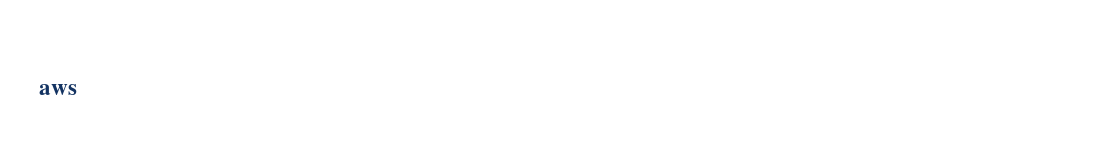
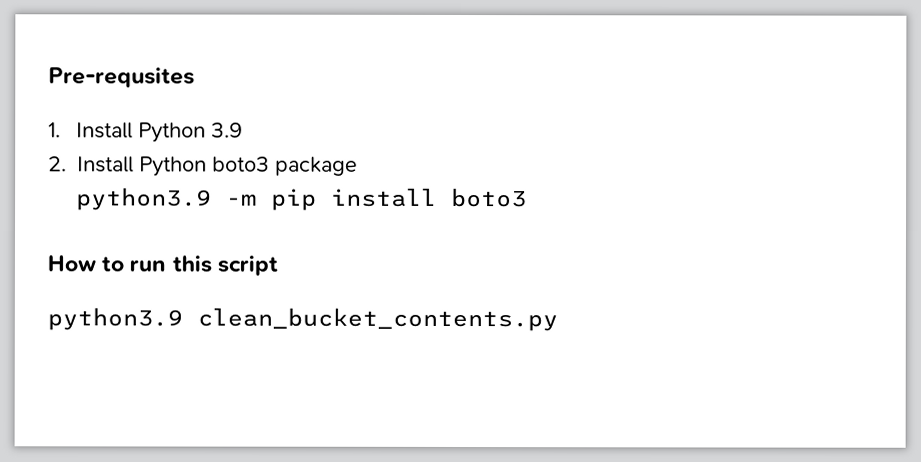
[39,84,77,95] aws -> [48,67,195,88] [48,122,244,143] [48,156,358,177] [76,187,528,211] [47,255,278,276] [47,307,558,332] Pre-requsites // 1. Install Python 3.9 // 2. Install Python boto3 package // python3.9 -m pip install boto3 // How to run this script // python3.9 clean_bucket_contents.py

